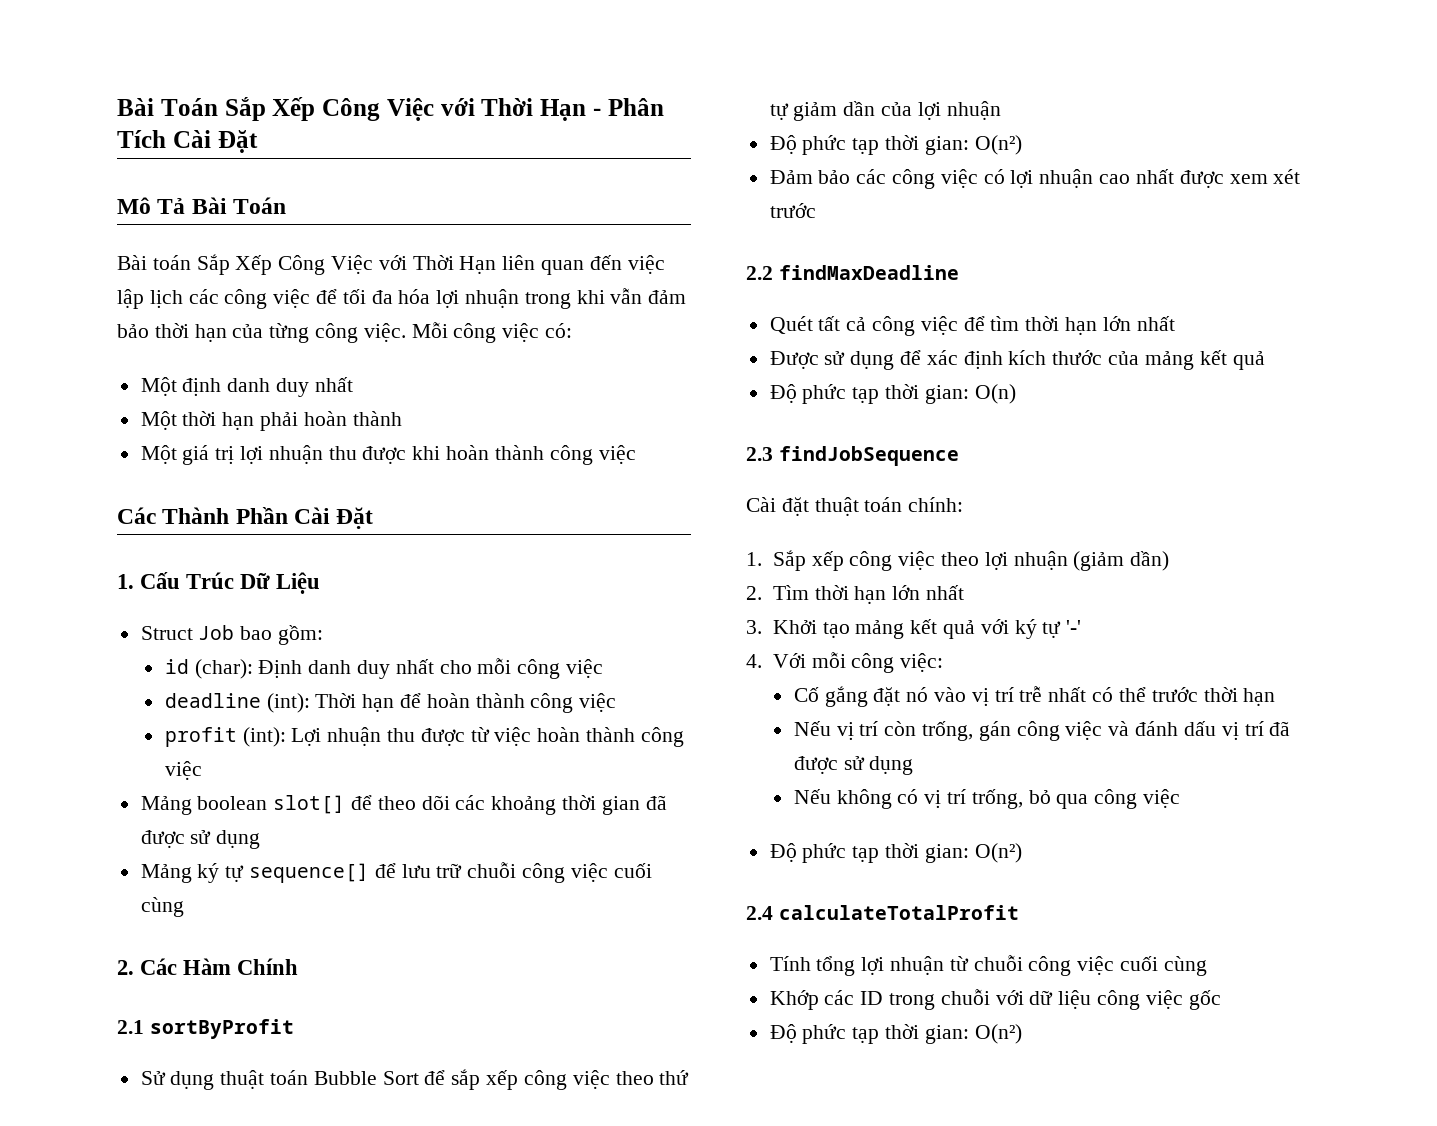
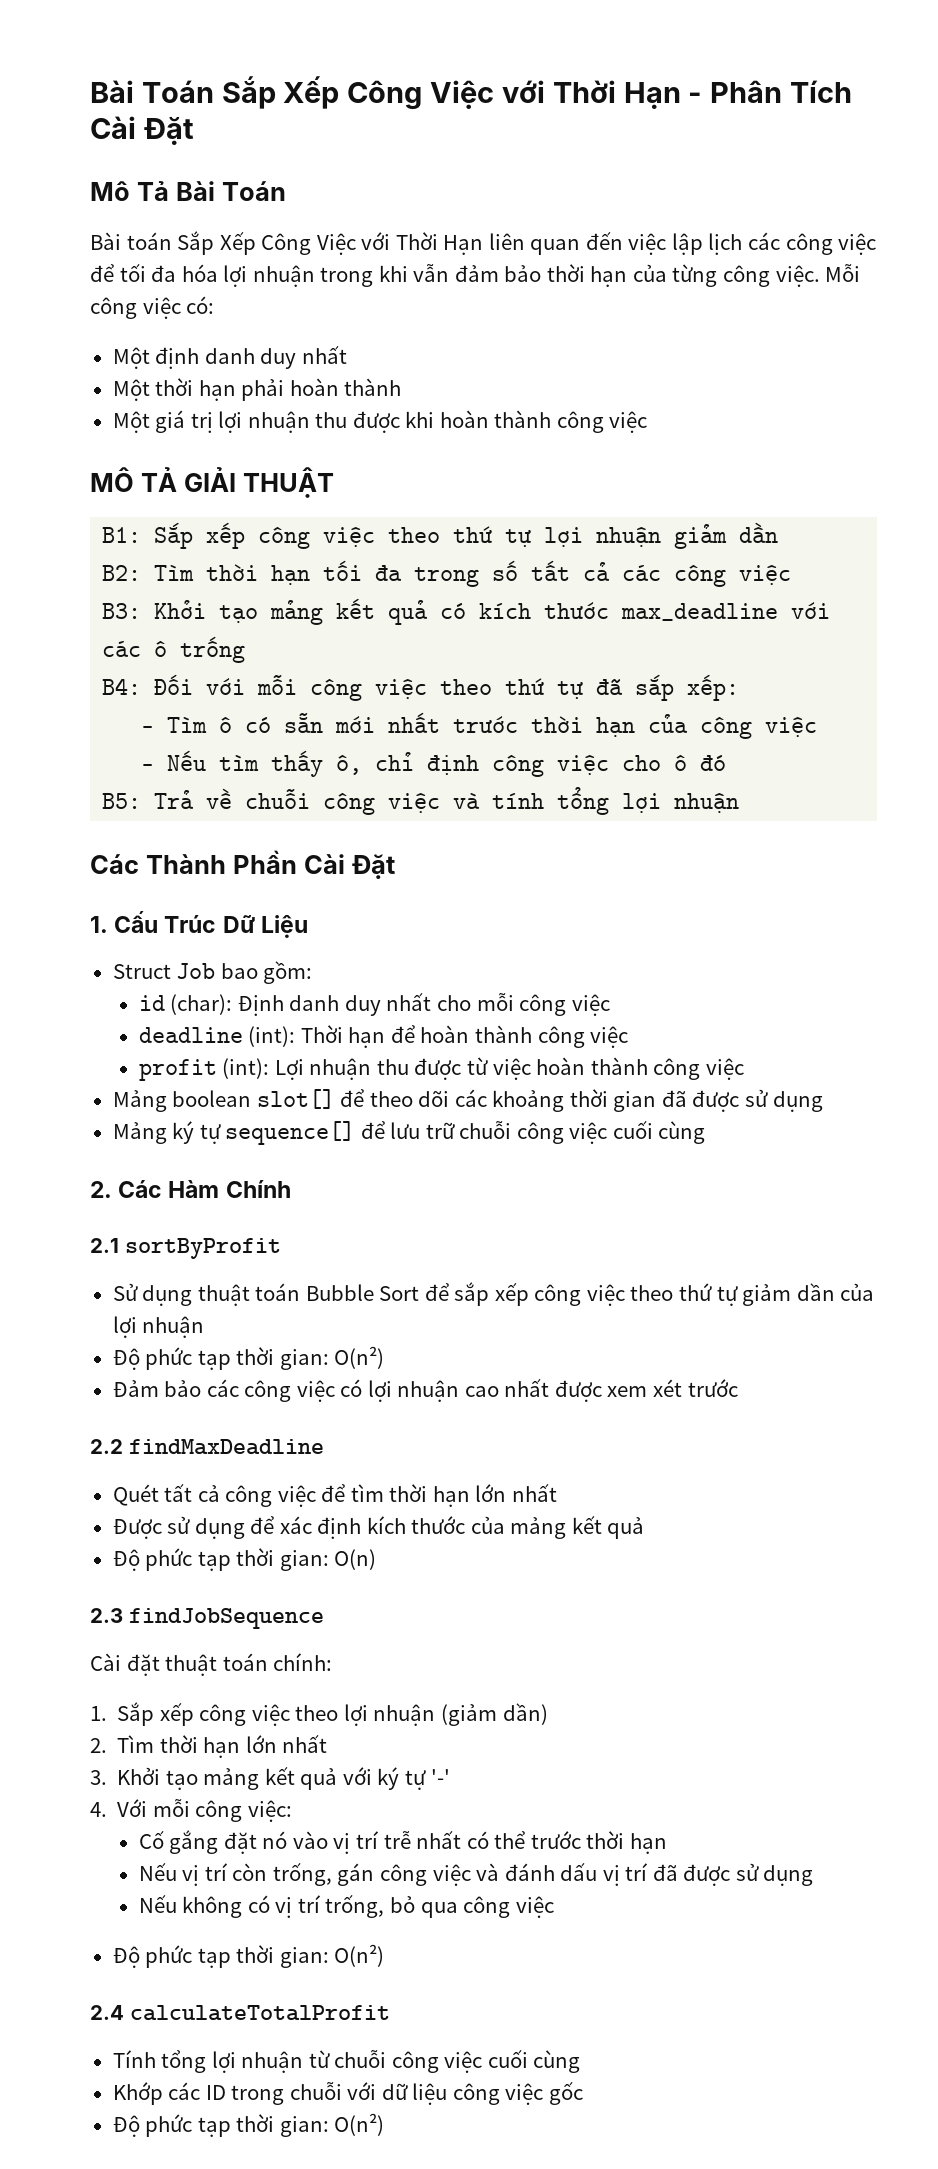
(636, 454) none -> [90,467,334,498] [102,522,779,549] [102,560,792,587] [102,598,831,625] [102,636,246,663] [102,674,740,701] [141,712,818,739] [141,750,727,777] [102,787,740,815] // MÔ TẢ GIẢI THUẬT // B1: Sắp xếp công việc theo thứ tự lợi nhuận giảm dần // B2: Tìm thời hạn tối đa trong số tất cả các công việc // B3: Khởi tạo mảng kết quả có kích thước max_deadline với các ô trống // B4: Đối với mỗi công việc theo thứ tự đã sắp xếp: // - Tìm ô có sẵn mới nhất trước thời hạn của công việc // - Nếu tìm thấy ô, chỉ định công việc cho ô đó // B5: Trả về chuỗi công việc và tính tổng lợi nhuận

